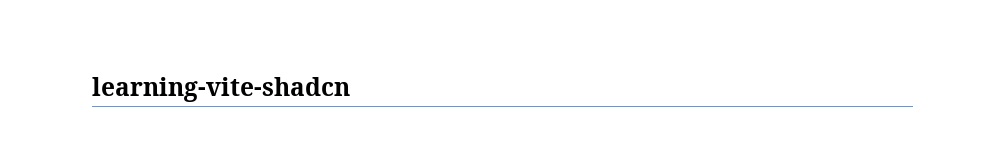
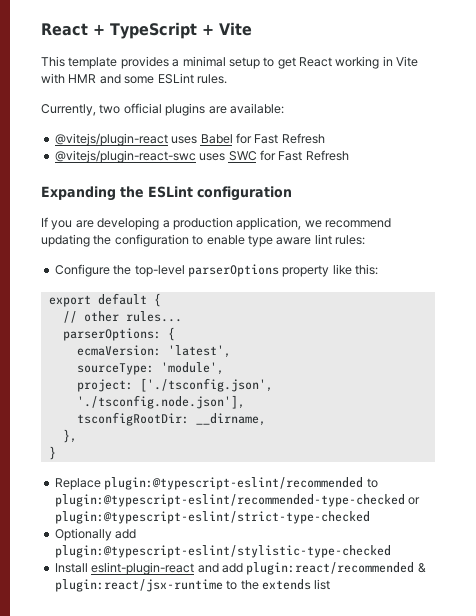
[92,77,350,102] learning-vite-shadcn -> [41,22,252,39] [41,56,419,69] [41,73,227,84] [41,103,284,116] [54,133,325,146] [54,150,349,163] [41,186,292,201] [41,217,391,230] [41,234,365,247] [54,264,378,277] [48,293,161,307] [62,311,182,323] [62,327,175,341] [76,345,231,358] [76,362,224,375] [76,378,273,392] [76,395,245,409] [76,412,266,426] [62,429,77,443] [48,446,56,460] [54,477,378,490] [54,494,421,507] [54,511,370,524] [54,528,137,541] [54,545,391,558] [54,562,426,575] [54,579,331,592] React + TypeScript + Vite // This template provides a minimal setup to get React working in Vite with HMR and some ESLint rules. // Currently, two official plugins are available: // @vitejs/plugin-react uses Babel for Fast Refresh // @vitejs/plugin-react-swc uses SWC for Fast Refresh // Expanding the ESLint configuration // If you are developing a production application, we recommend updating the configuration to enable type aware lint rules: // Configure the top-level parserOptions property like this: // export default { // // other rules... // parserOptions: { // ecmaVersion: 'latest', // sourceType: 'module', // project: ['./tsconfig.json', './tsconfig.node.json'], // tsconfigRootDir: __dirname, // }, // } // Replace plugin:@typescript-eslint/recommended to plugin:@typescript-eslint/recommended-type-checked or plugin:@typescript-eslint/strict-type-checked // Optionally add plugin:@typescript-eslint/stylistic-type-checked // Install eslint-plugin-react and add plugin:react/recommended & plugin:react/jsx-runtime to the extends list

